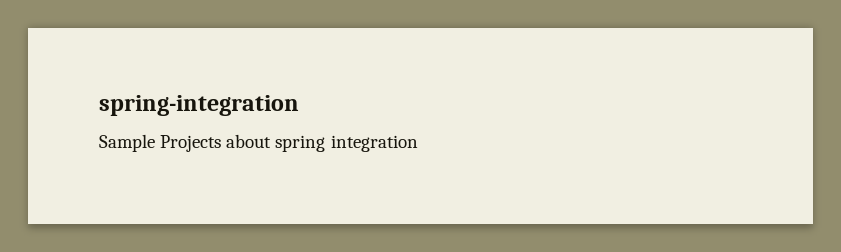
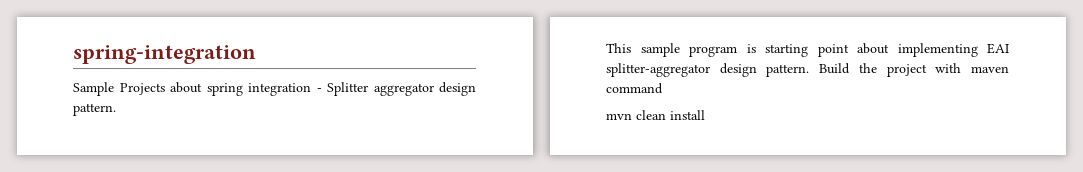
(418, 143) none -> [316,82,476,96] [73,103,116,116] [606,43,1009,57] [606,63,1009,77] [606,83,663,94] [606,110,705,120] - Splitter aggregator design pattern. // This sample program is starting point about implementing EAI splitter-aggregator design pattern. Build the project with maven command // mvn clean install

